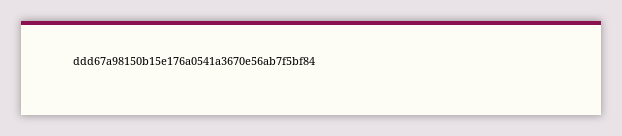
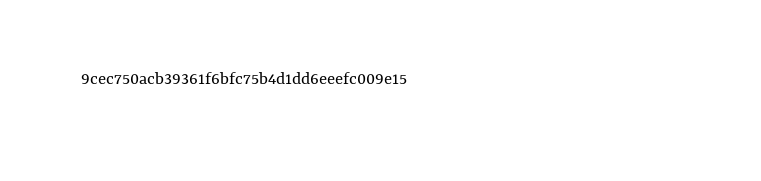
[73,57,315,65] ddd67a98150b15e176a0541a3670e56ab7f5bf84 -> [81,72,407,84] 9cec750acb39361f6bfc75b4d1dd6eeefc009e15

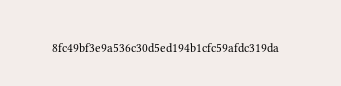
[81,72,407,84] 9cec750acb39361f6bfc75b4d1dd6eeefc009e15 -> [52,43,279,53] 8fc49bf3e9a536c30d5ed194b1cfc59afdc319da

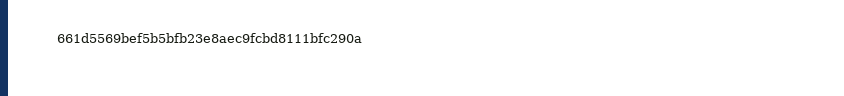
[52,43,279,53] 8fc49bf3e9a536c30d5ed194b1cfc59afdc319da -> [57,33,362,43] 661d5569bef5b5bfb23e8aec9fcbd8111bfc290a

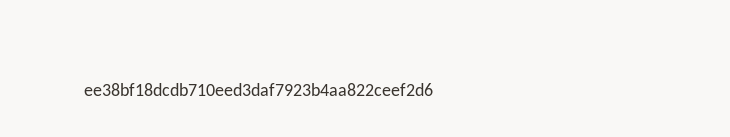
[57,33,362,43] 661d5569bef5b5bfb23e8aec9fcbd8111bfc290a -> [84,83,433,96] ee38bf18dcdb710eed3daf7923b4aa822ceef2d6

